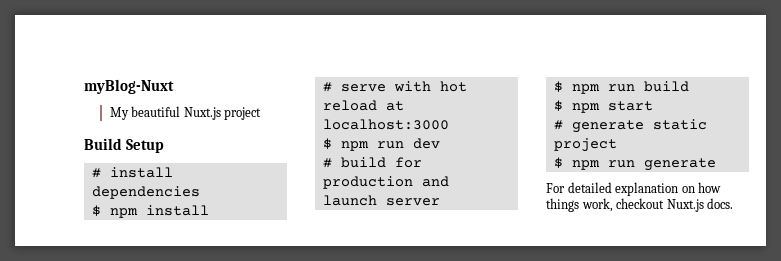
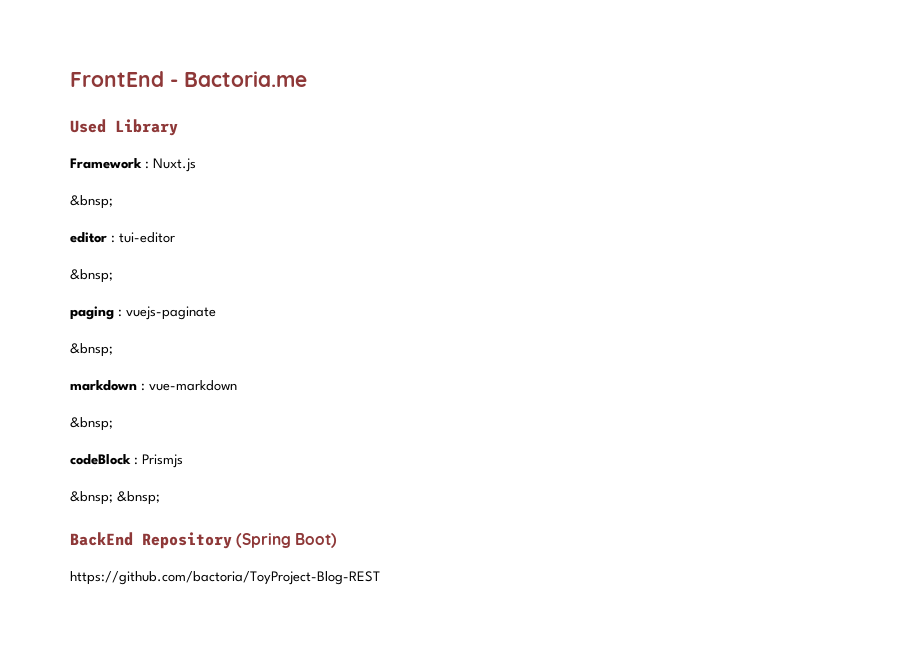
[84,79,174,94] [109,106,262,120] [84,138,164,153] [91,167,173,178] [91,186,200,199] [91,205,209,218] [322,81,467,92] [322,100,404,111] [322,119,449,130] [322,138,440,151] [322,157,422,168] [322,176,449,189] [322,195,440,206] [553,81,689,94] [553,100,653,113] [553,119,707,133] [553,138,617,152] [553,157,716,171] [546,182,722,196] [546,198,734,212] myBlog-Nuxt // My beautiful Nuxt.js project // Build Setup // # install dependencies // $ npm install // # serve with hot reload at localhost:3000 // $ npm run dev // # build for production and launch server // $ npm run build // $ npm start // # generate static project // $ npm run generate // For detailed explanation on how things work, checkout Nuxt.js docs. -> [70,71,307,87] [70,119,178,136] [70,158,196,172] [70,195,113,209] [70,232,175,243] [70,269,113,283] [70,306,216,320] [70,343,113,357] [70,380,237,391] [70,417,113,431] [70,454,183,468] [70,491,160,505] [70,532,338,549] [70,571,380,585] FrontEnd - Bactoria.me // Used Library // Framework : Nuxt.js // &bnsp; // editor : tui-editor // &bnsp; // paging : vuejs-paginate // &bnsp; // markdown : vue-markdown // &bnsp; // codeBlock : Prismjs // &bnsp; &bnsp; // BackEnd Repository (Spring Boot) // https://github.com/bactoria/ToyProject-Blog-REST

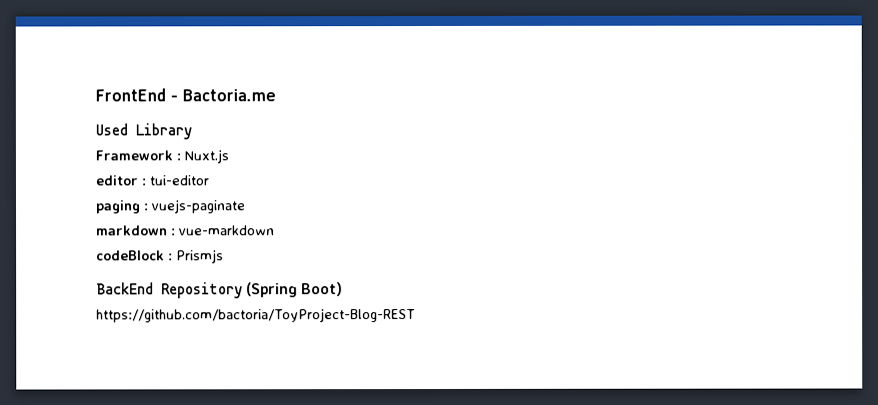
[70,195,113,209] // &bnsp; -> (229, 156) none
[70,269,113,283] // &bnsp; -> (209, 180) none
[70,343,113,357] // &bnsp; -> (246, 206) none
[70,417,113,431] // &bnsp; -> (275, 230) none
[70,491,160,505] // &bnsp; &bnsp; -> (224, 256) none

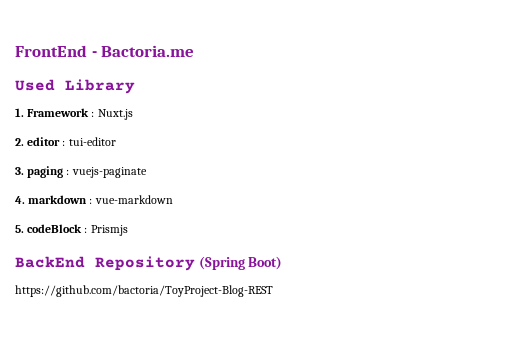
(192, 131) none -> [15,108,24,117] 1.
(229, 156) none -> [15,138,24,146] 2.
(209, 180) none -> [15,167,24,175] 3.
(246, 206) none -> [15,196,25,204] 4.
(275, 230) none -> [15,225,24,233] 5.

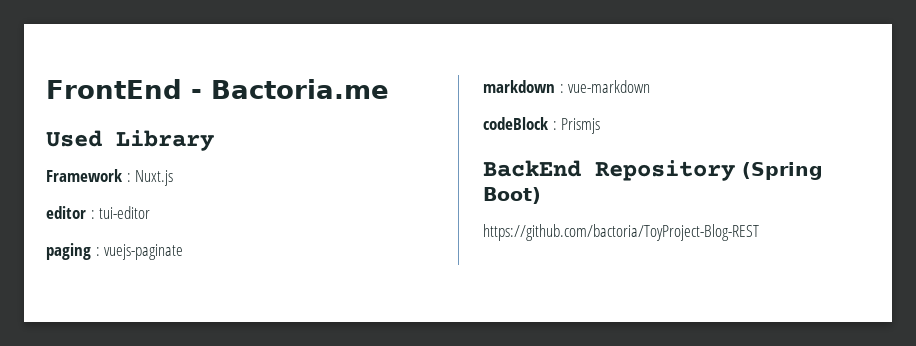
[15,108,24,117] 1. -> (214, 140) none
[15,138,24,146] 2. -> (174, 178) none
[15,167,24,175] 3. -> (151, 212) none
[15,196,25,204] 4. -> (184, 252) none
[15,225,24,233] 5. -> (651, 86) none

